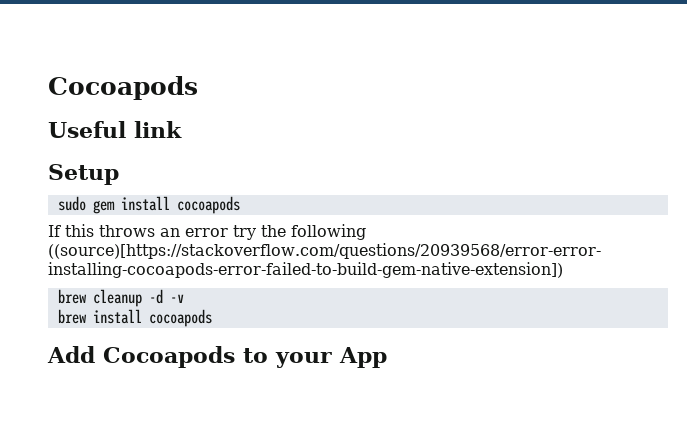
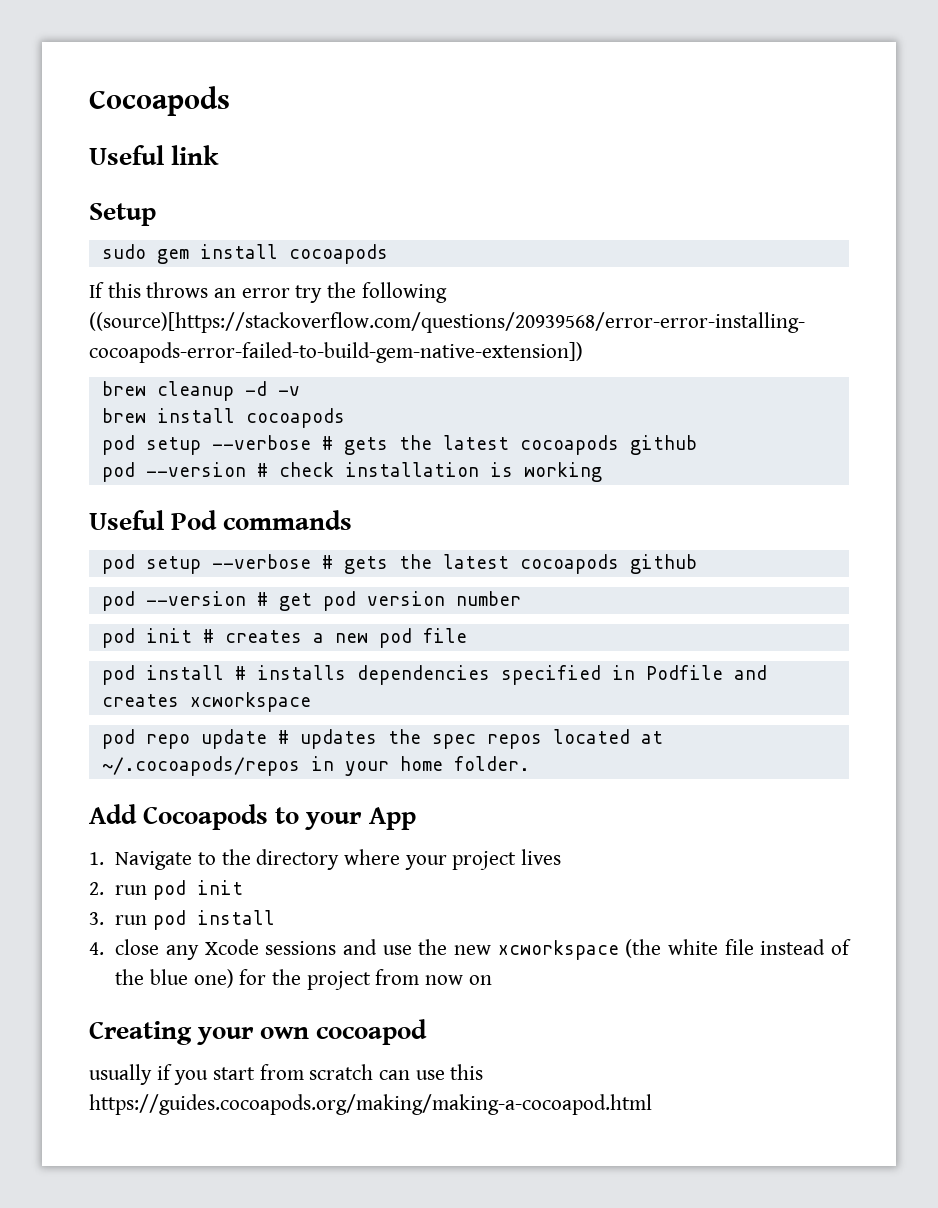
(212, 318) none -> [101,435,697,455] [101,462,602,482] [89,510,353,530] [101,554,697,574] [101,591,521,611] [101,628,467,648] [101,665,767,685] [101,692,311,712] [101,729,663,749] [101,756,530,776] // pod setup --verbose # gets the latest cocoapods github // pod --version # check installation is working // Useful Pod commands // pod setup --verbose # gets the latest cocoapods github // pod --version # get pod version number // pod init # creates a new pod file // pod install # installs dependencies specified in Podfile and creates xcworkspace // pod repo update # updates the spec repos located at ~/.cocoapods/repos in your home folder.
(387, 357) none -> [89,849,561,870] [89,880,243,900] [89,910,275,930] [89,939,851,960] [115,969,492,990] [89,1019,428,1045] [89,1064,484,1085] [89,1094,652,1115] // 1. Navigate to the directory where your project lives // 2. run pod init // 3. run pod install // 4. close any Xcode sessions and use the new xcworkspace (the white file instead of the blue one) for the project from now on // Creating your own cocoapod // usually if you start from scratch can use this https://guides.cocoapods.org/making/making-a-cocoapod.html

